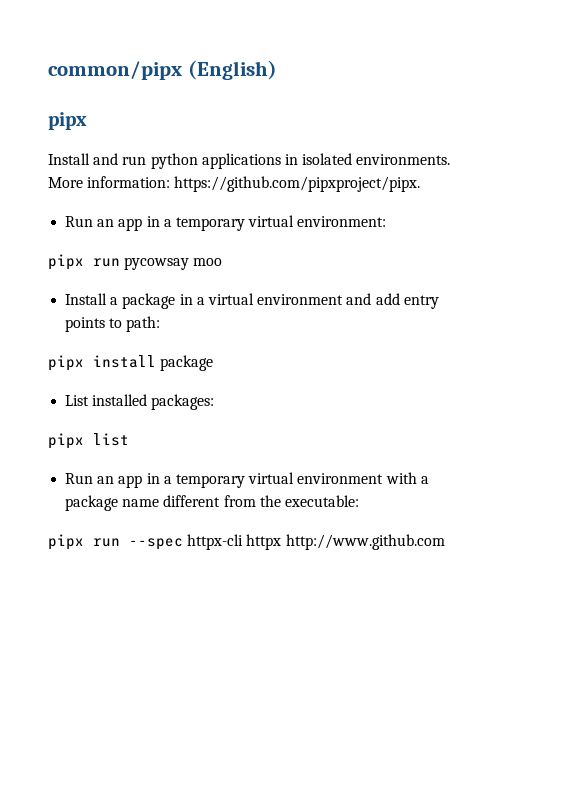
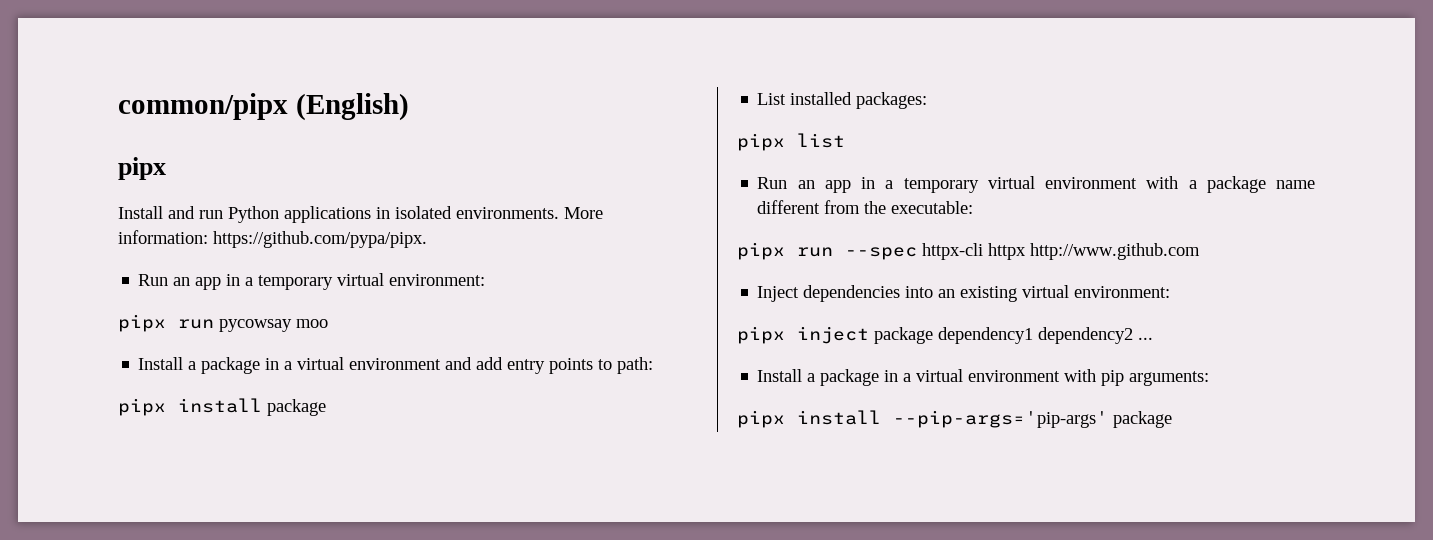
[150,153,198,169] python -> [228,206,279,223] Python
[174,176,421,192] https://github.com/pipxproject/pipx. -> [213,231,427,248] https://github.com/pypa/pipx.
(445, 542) none -> [757,285,1171,302] [737,326,1153,344] [757,369,1210,386] [737,410,1172,428] // Inject dependencies into an existing virtual environment: // pipx inject package dependency1 dependency2 ... // Install a package in a virtual environment with pip arguments: // pipx install --pip-args='pip-args' package

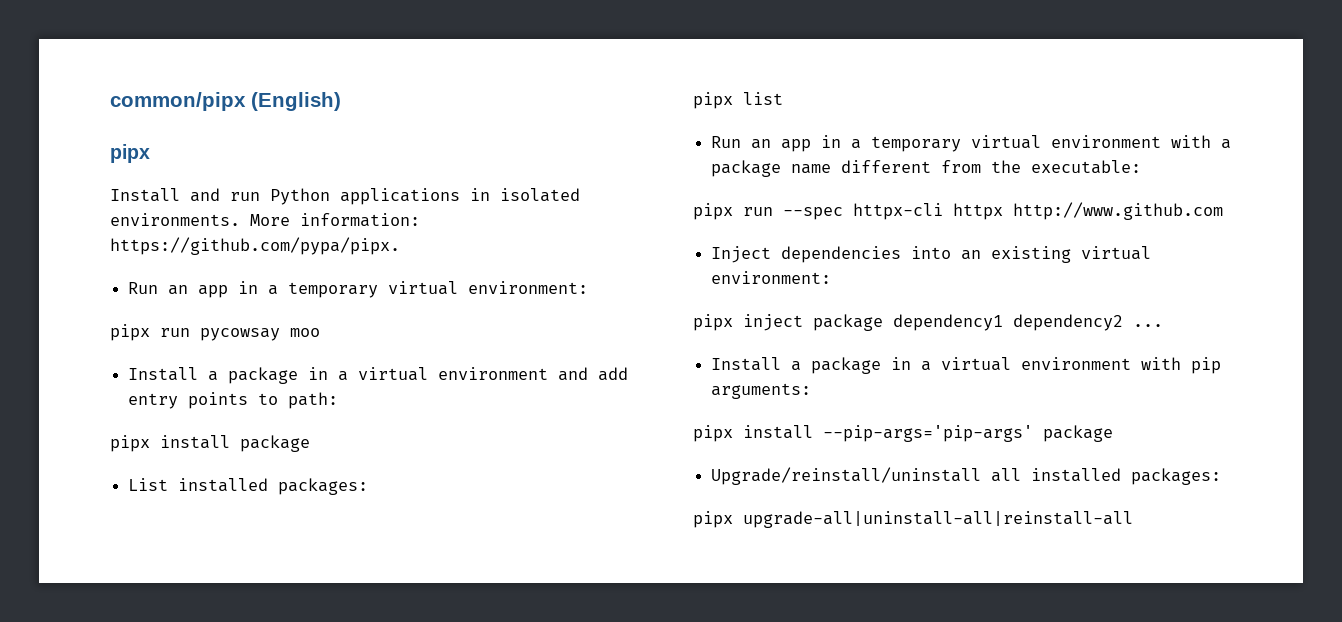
(1172, 419) none -> [711,467,1222,485] [693,511,1133,528] // Upgrade/reinstall/uninstall all installed packages: // pipx upgrade-all|uninstall-all|reinstall-all

